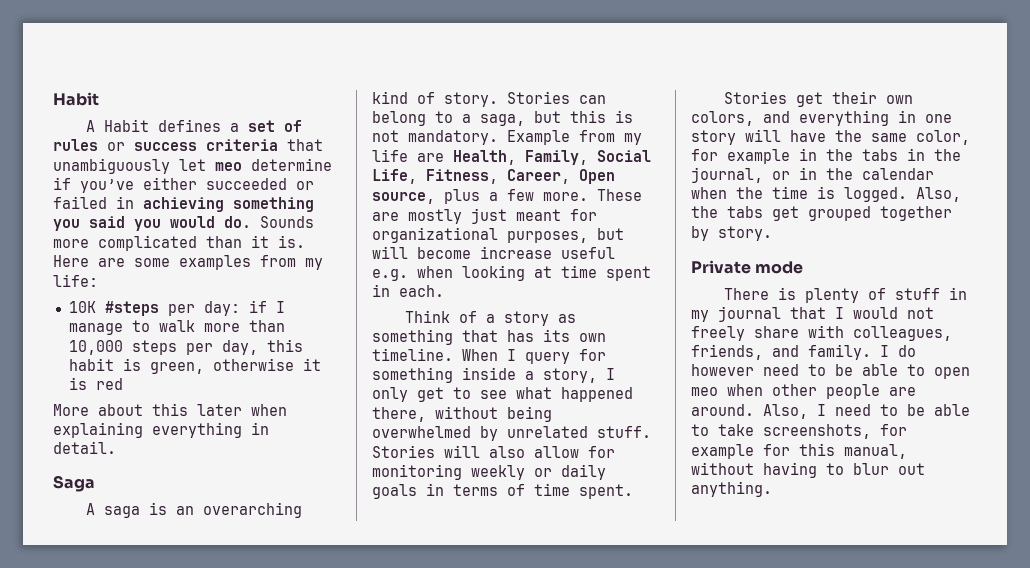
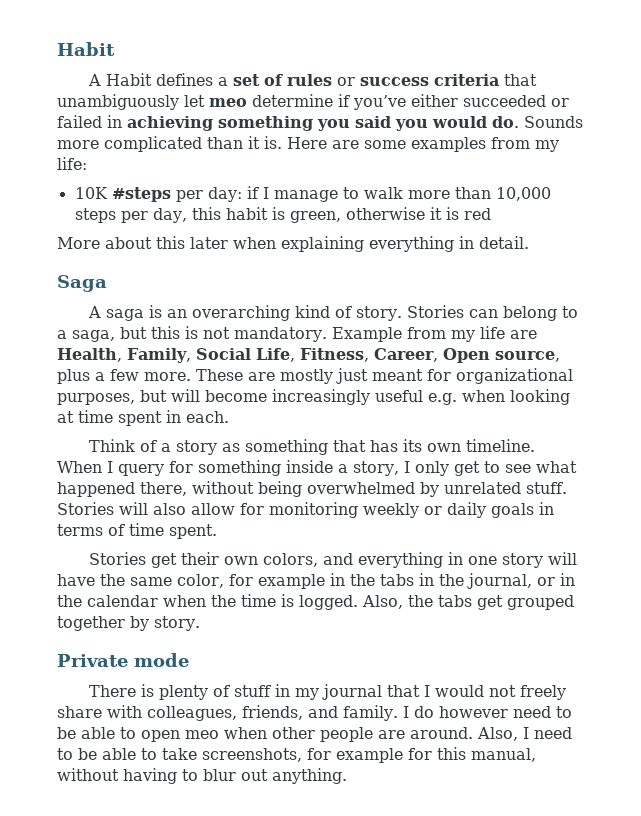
[480,246,552,259] increase -> [272,389,370,405] increasingly

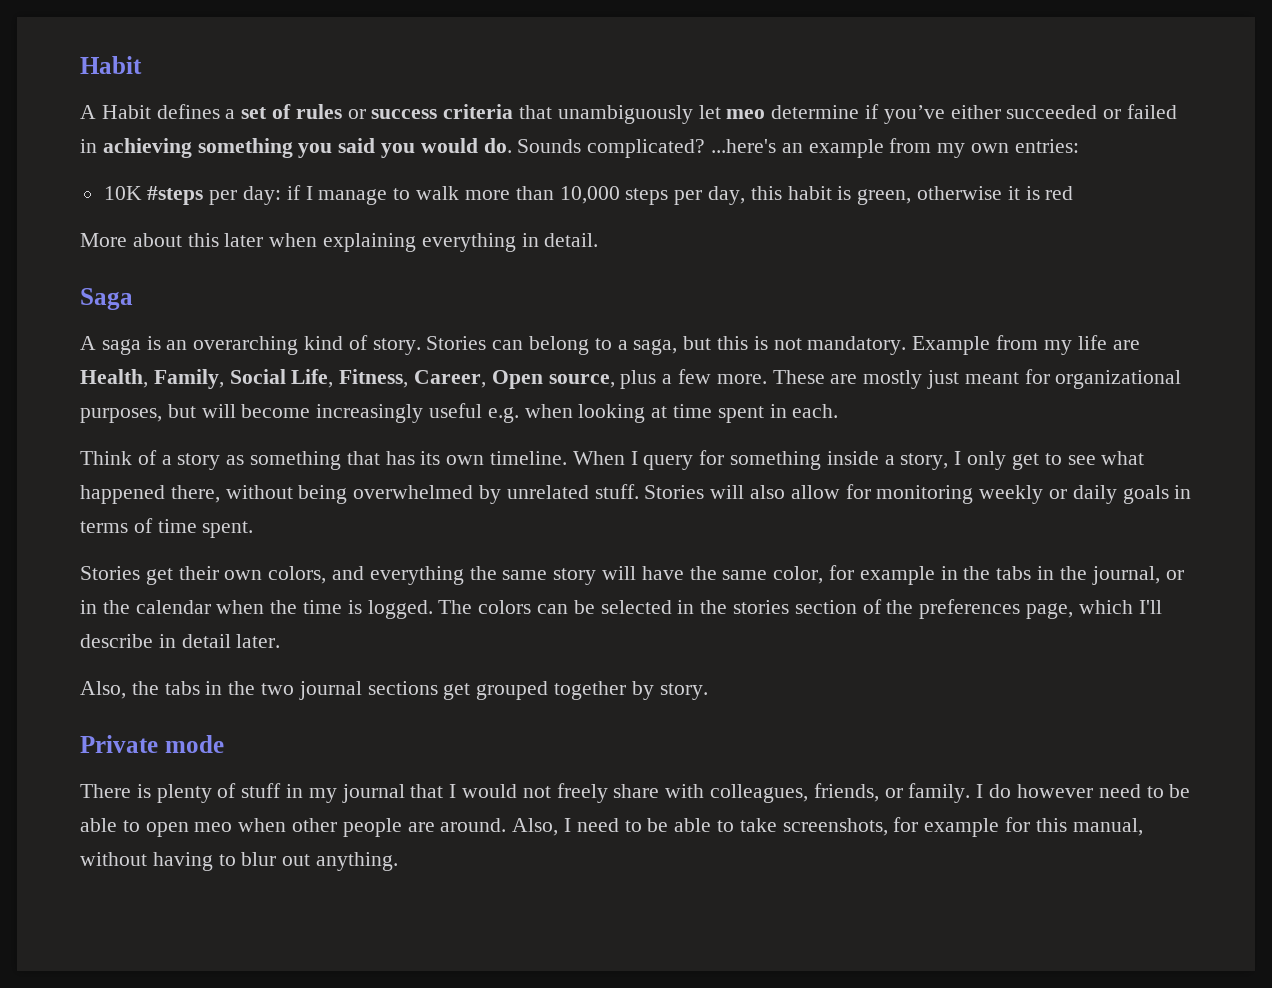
[57,136,559,152] [57,157,87,170] more complicated than it is. Here are some examples from my life: -> [587,138,1079,158] complicated? ...here's an example from my own entries:
[447,552,497,565] in one -> [469,566,548,580] the same
[362,595,472,609] Also, the tabs -> [438,599,1162,619] [80,634,281,648] [80,681,438,700] The colors can be selected in the stories section of the preferences page, which I'll describe in detail later. // Also, the tabs in the two journal sections
[308,706,338,718] and -> [884,788,903,798] or

